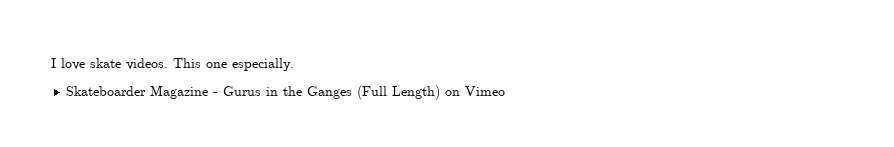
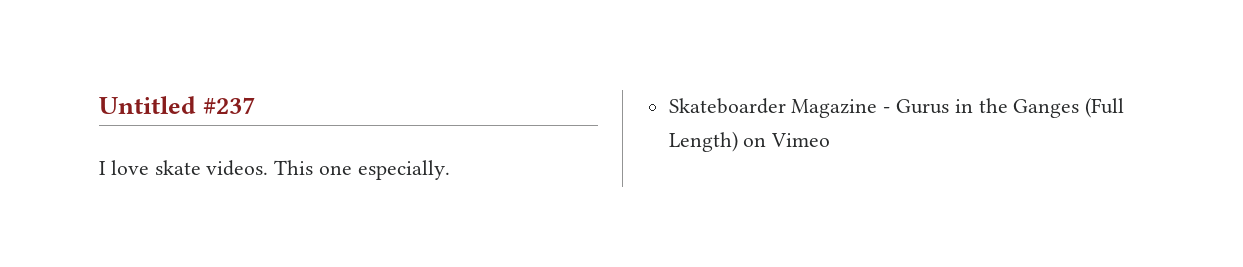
(51, 63) none -> [99,96,256,114] Untitled #237 //

